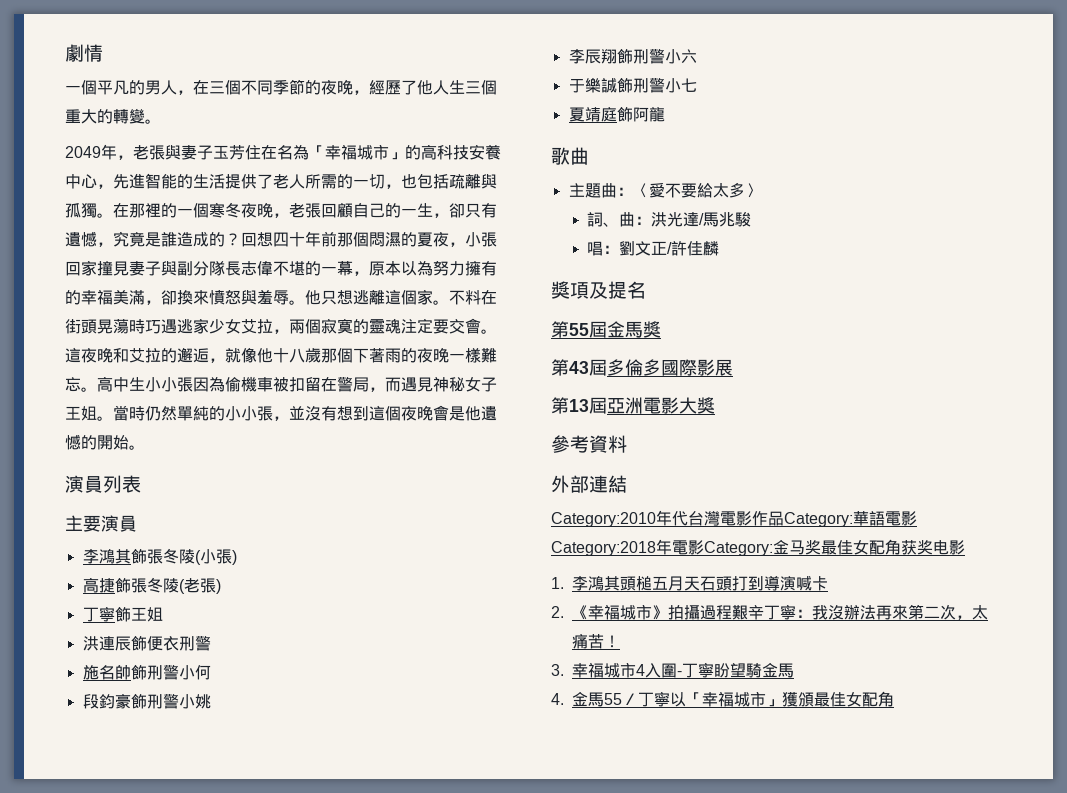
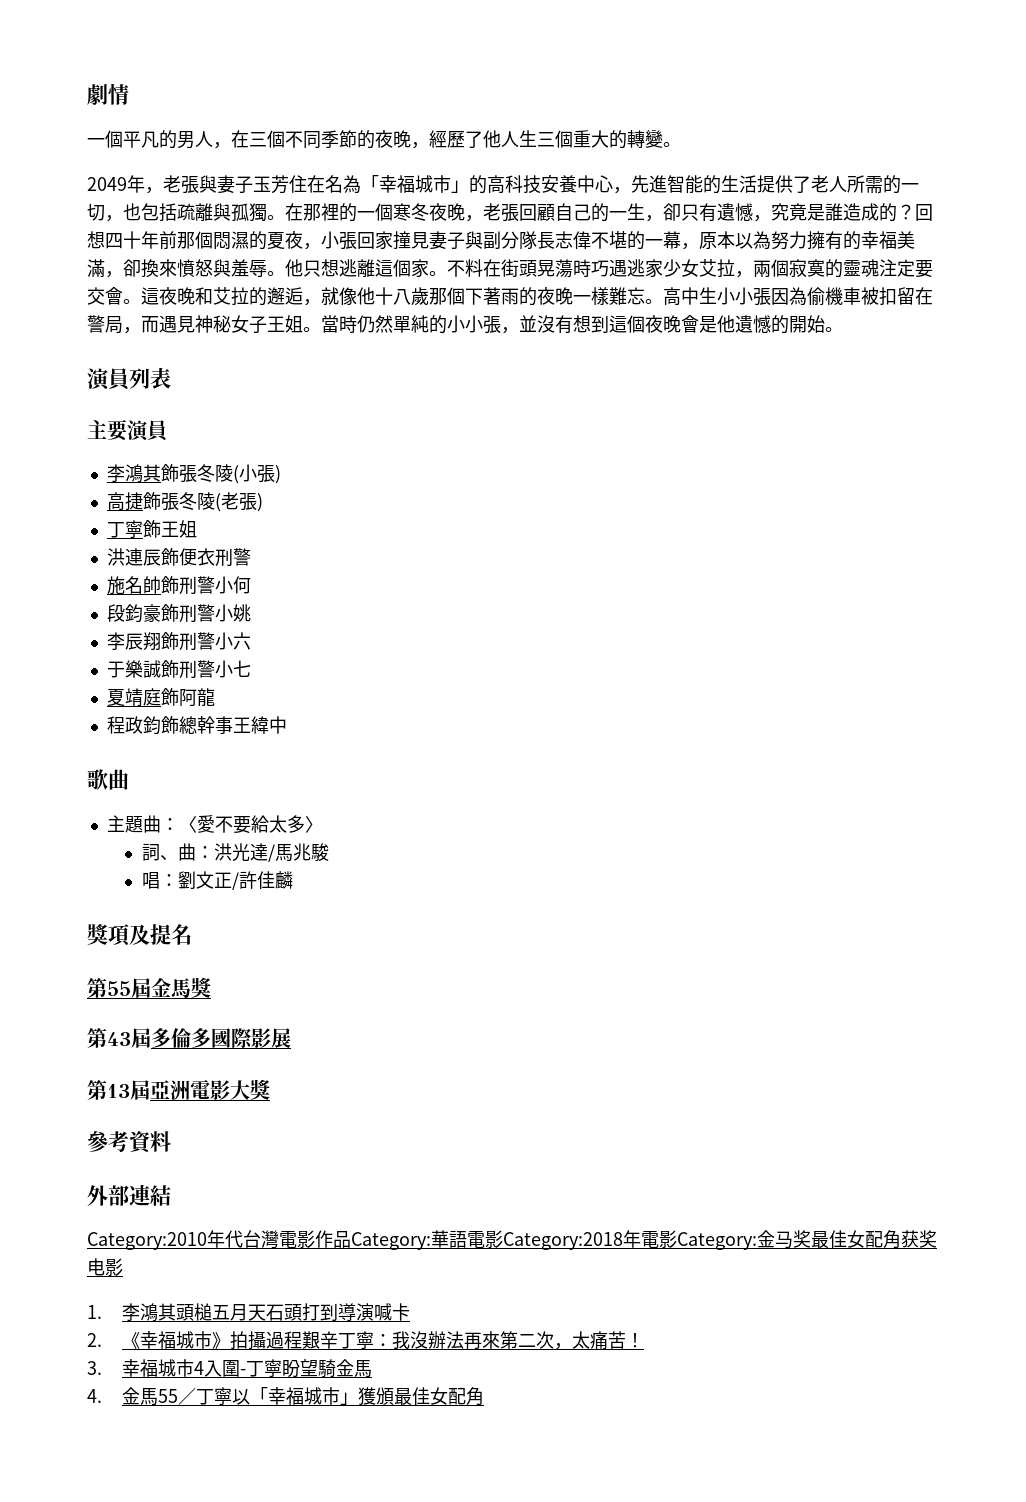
(665, 114) none -> [106,716,287,735] // 程政鈞飾總幹事王緯中

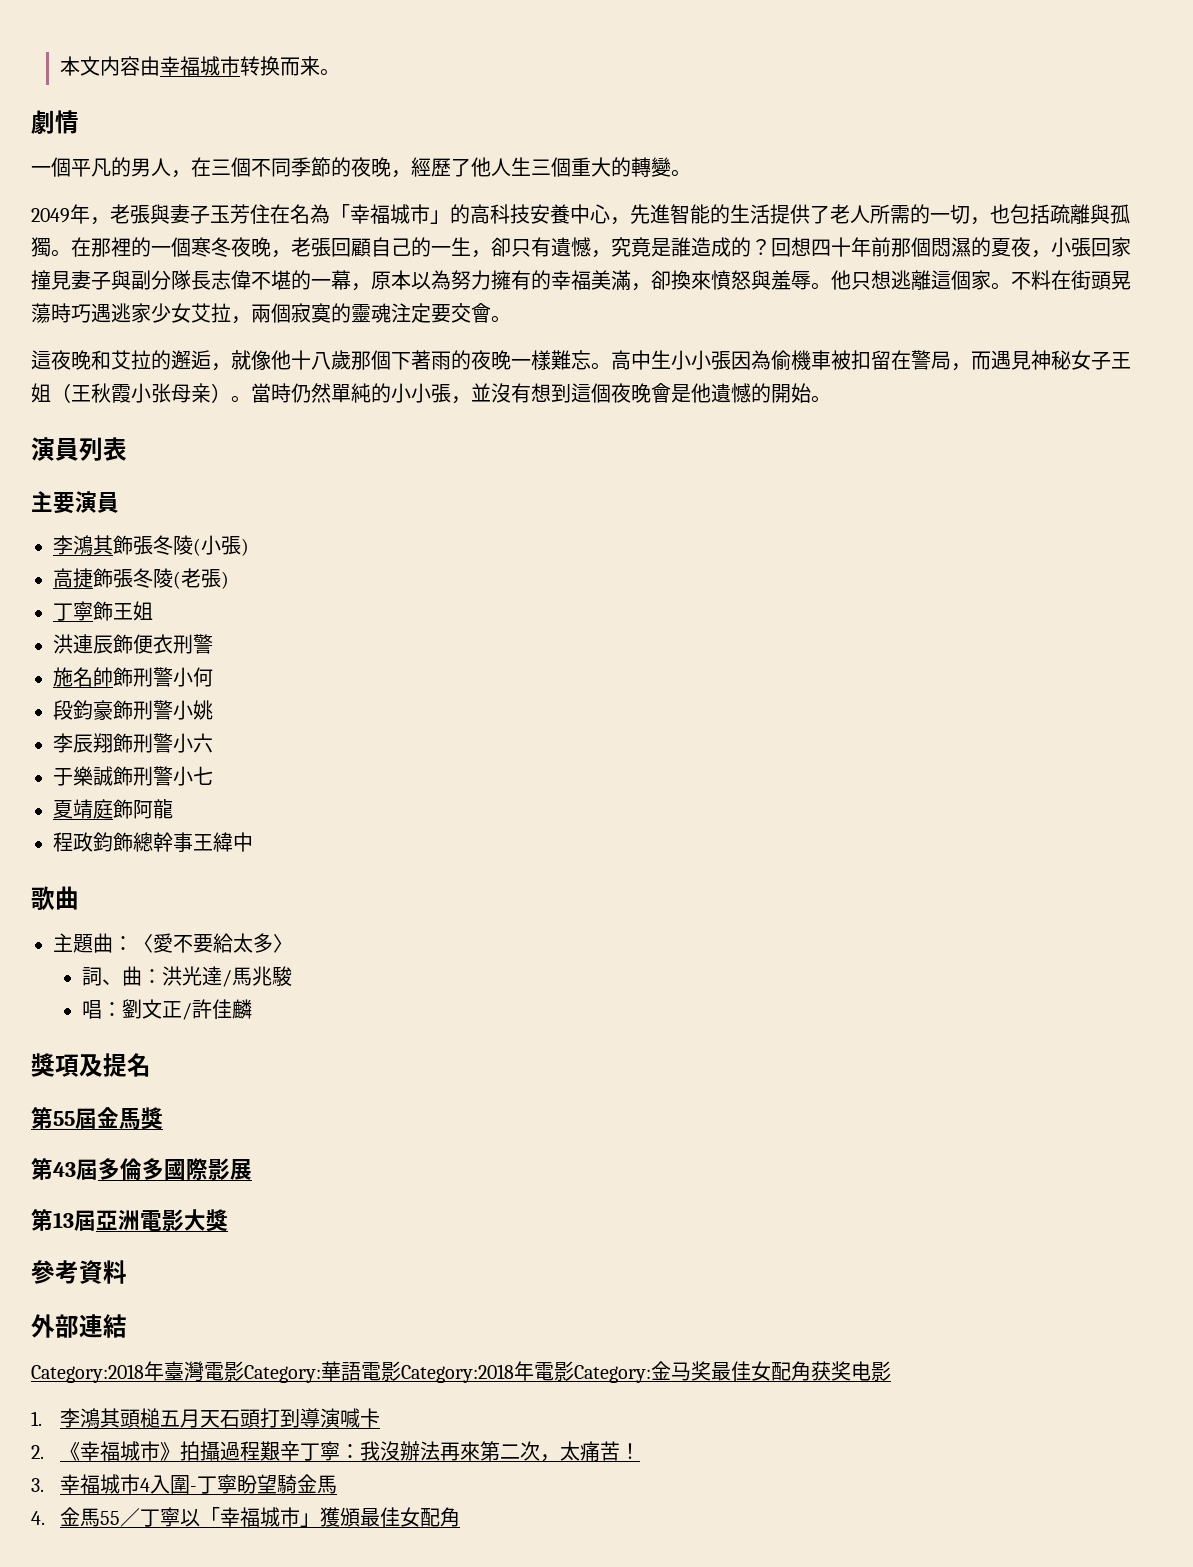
(87, 94) none -> [60,56,341,76] 本文内容由幸福城市转换而来。 //
(141, 301) none -> (511, 319) //
(303, 324) none -> [51,383,231,403] （王秋霞小张母亲）
[87,1230,351,1250] Category:2010年代台灣電影作品 -> [31,1361,244,1383] Category:2018年臺灣電影

